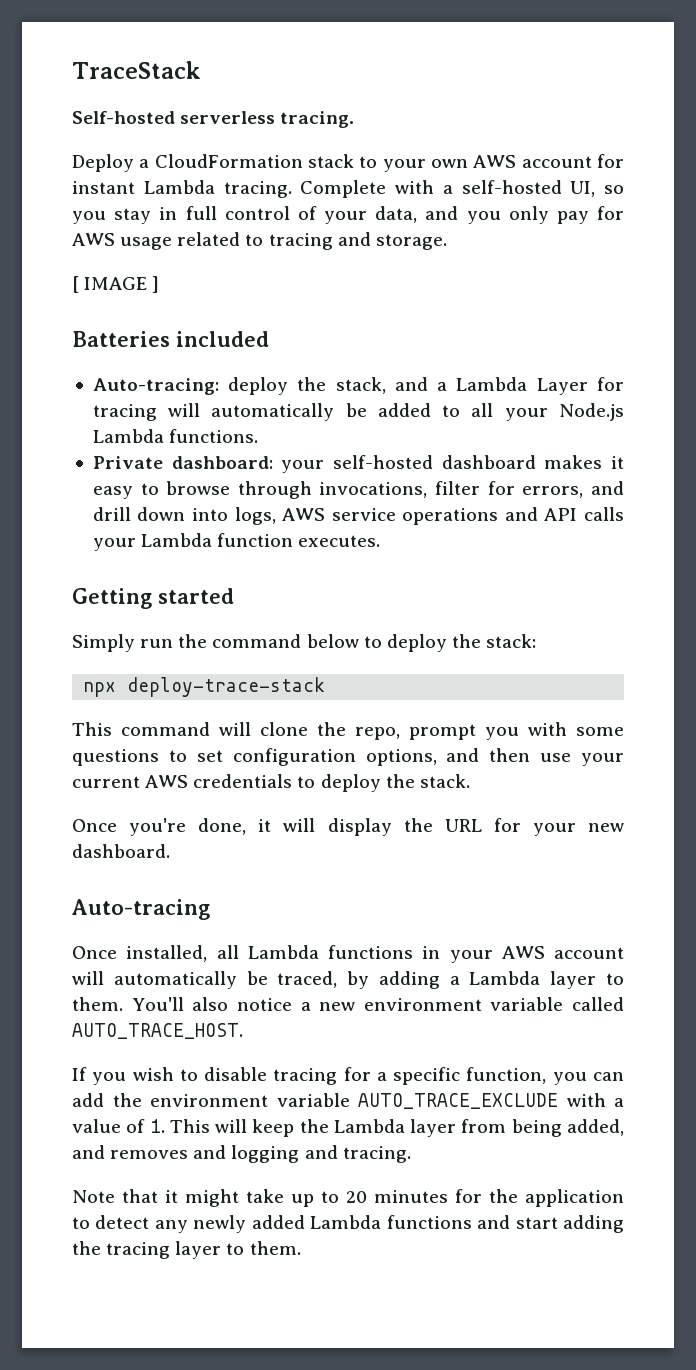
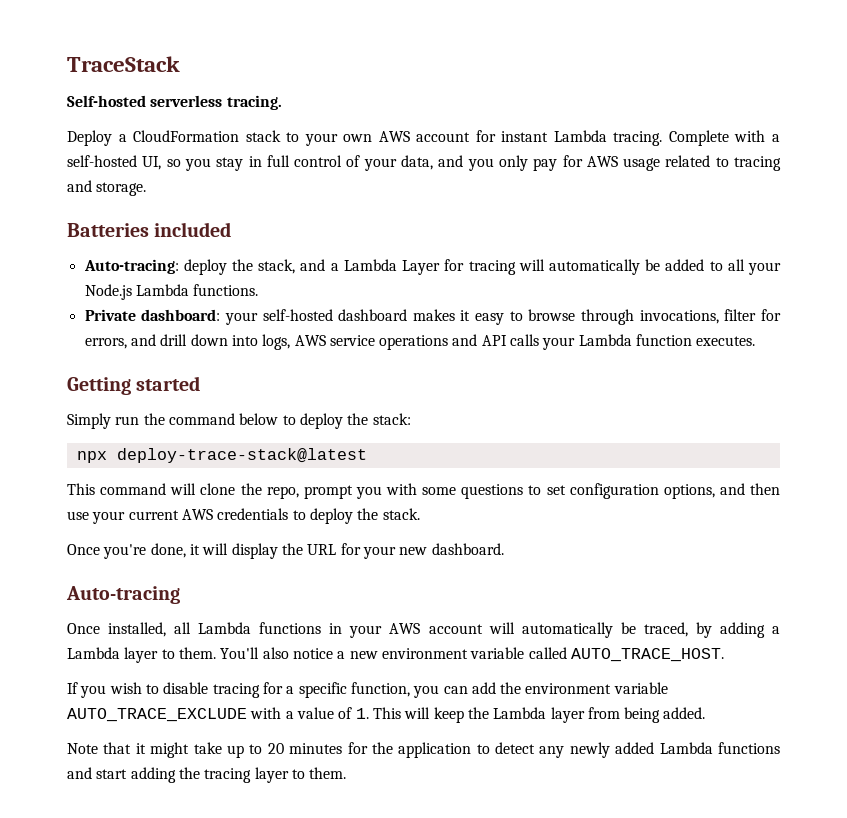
[72,276,160,293] // [ IMAGE ] -> (147, 189) none
[127,677,326,697] deploy-trace-stack -> [116,448,367,463] deploy-trace-stack@latest
[566,1119,624,1136] [72,1145,411,1163] added, and removes and logging and tracing. -> [663,707,706,719] added.

